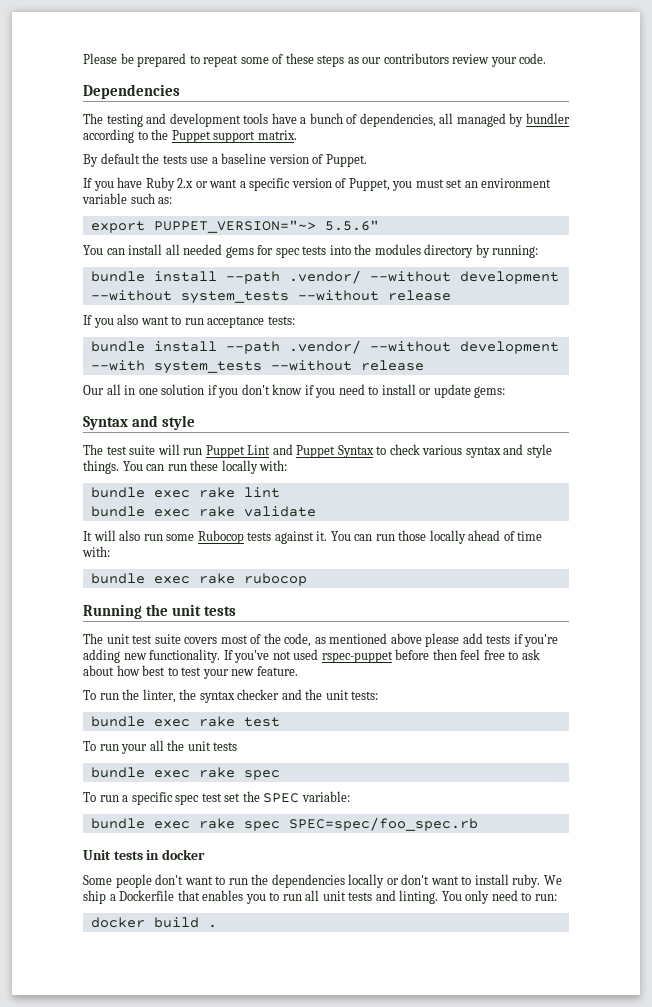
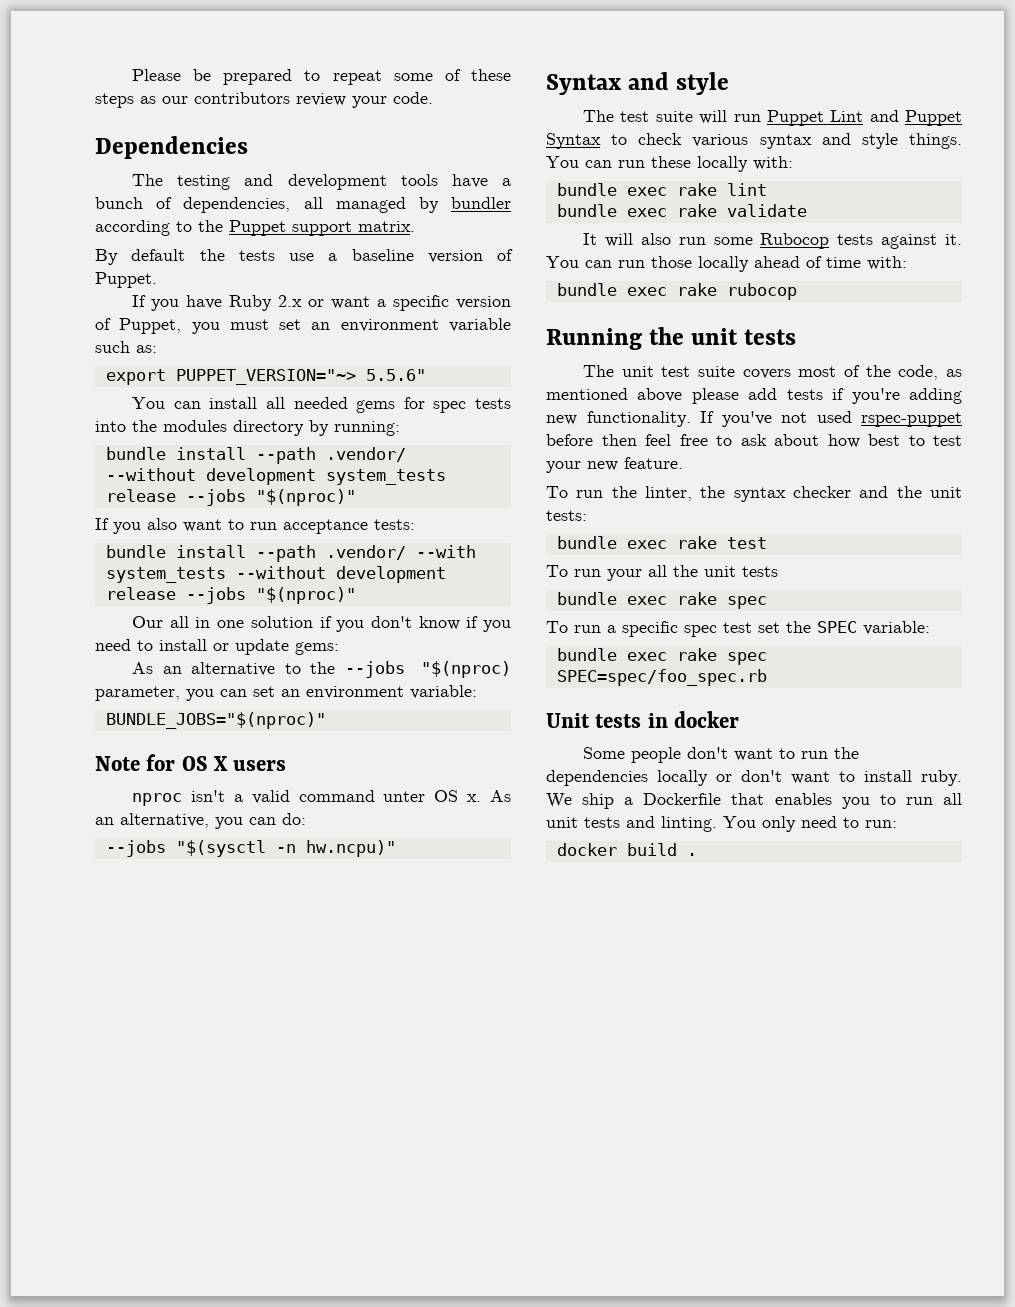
[90,290,451,304] --without system_tests --without release -> [325,469,446,485] [105,489,356,506] system_tests release --jobs "$(nproc)"
[369,341,559,354] --without development -> (406, 552) none
[360,360,424,371] release -> [335,566,446,583] [105,587,356,604] development release --jobs "$(nproc)"
(506, 392) none -> [132,661,511,678] [95,685,477,701] [105,712,326,729] [95,754,287,771] [132,790,512,806] [95,813,306,829] [105,840,396,857] // As an alternative to the --jobs "$(nproc) parameter, you can set an environment variable: // BUNDLE_JOBS="$(nproc)" // Note for OS X users // nproc isn't a valid command unter OS x. As an alternative, you can do: // --jobs "$(sysctl -n hw.ncpu)"

